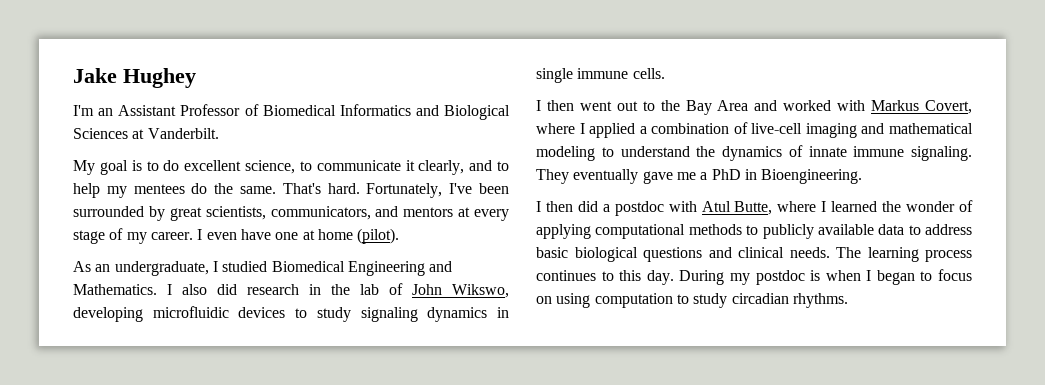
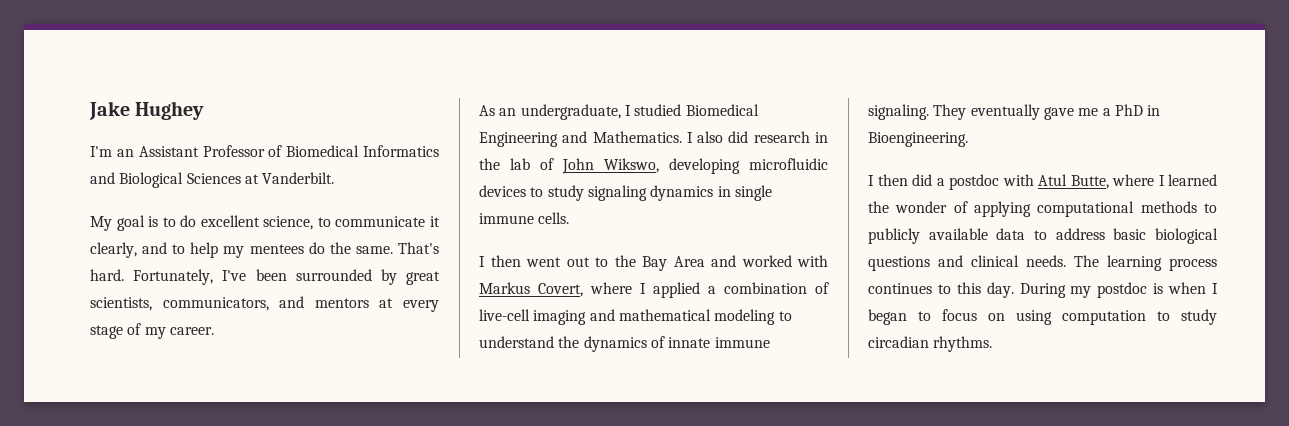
[197,228,400,244] I even have one at home (pilot). -> (214, 331) none

